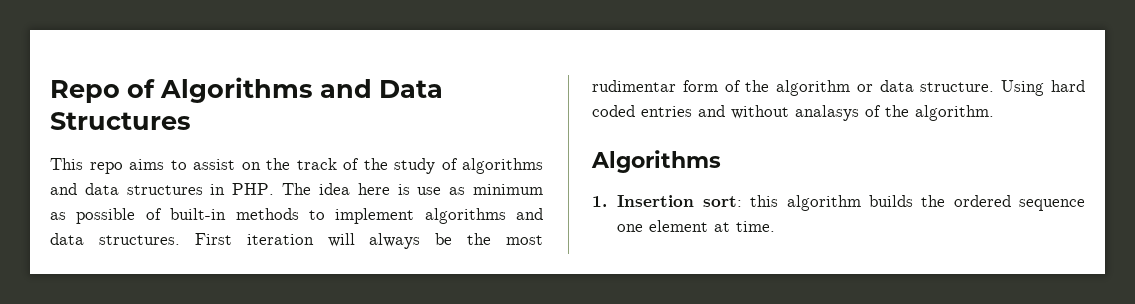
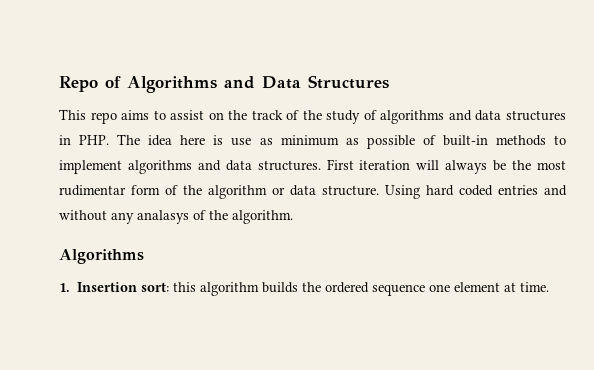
(789, 112) none -> [111,212,134,224] any

